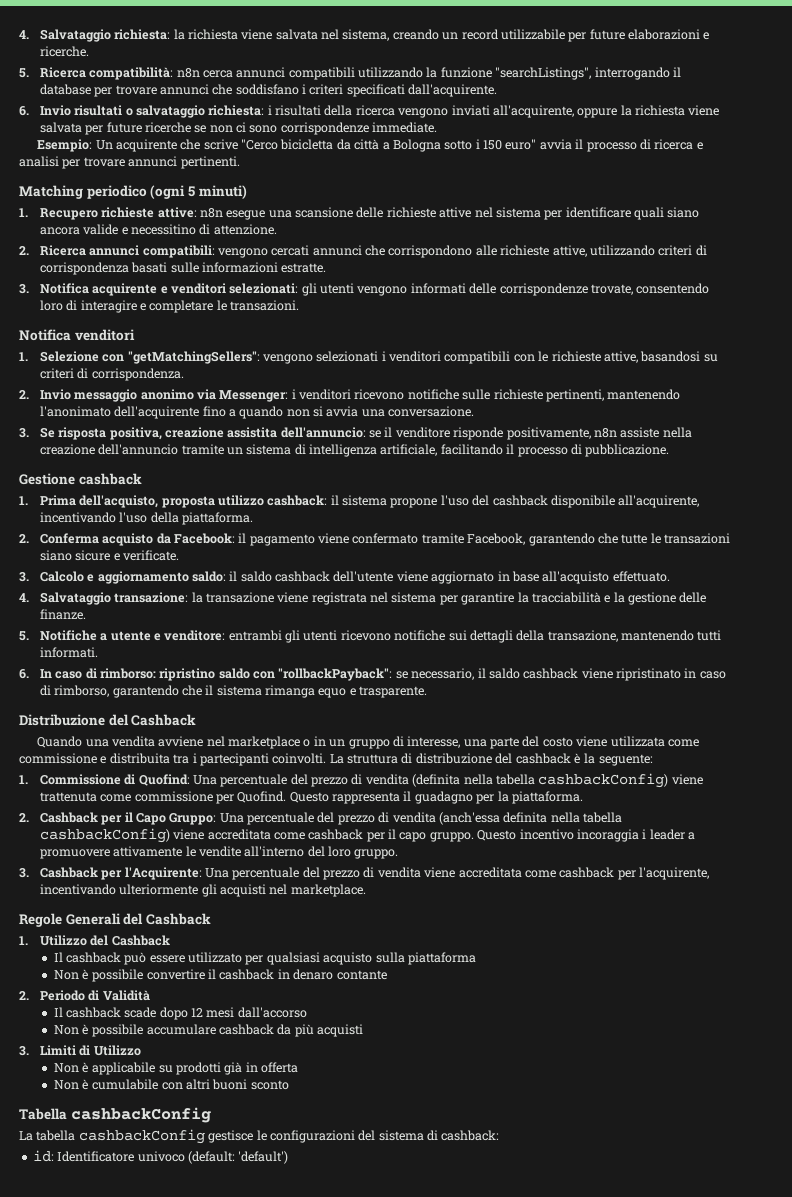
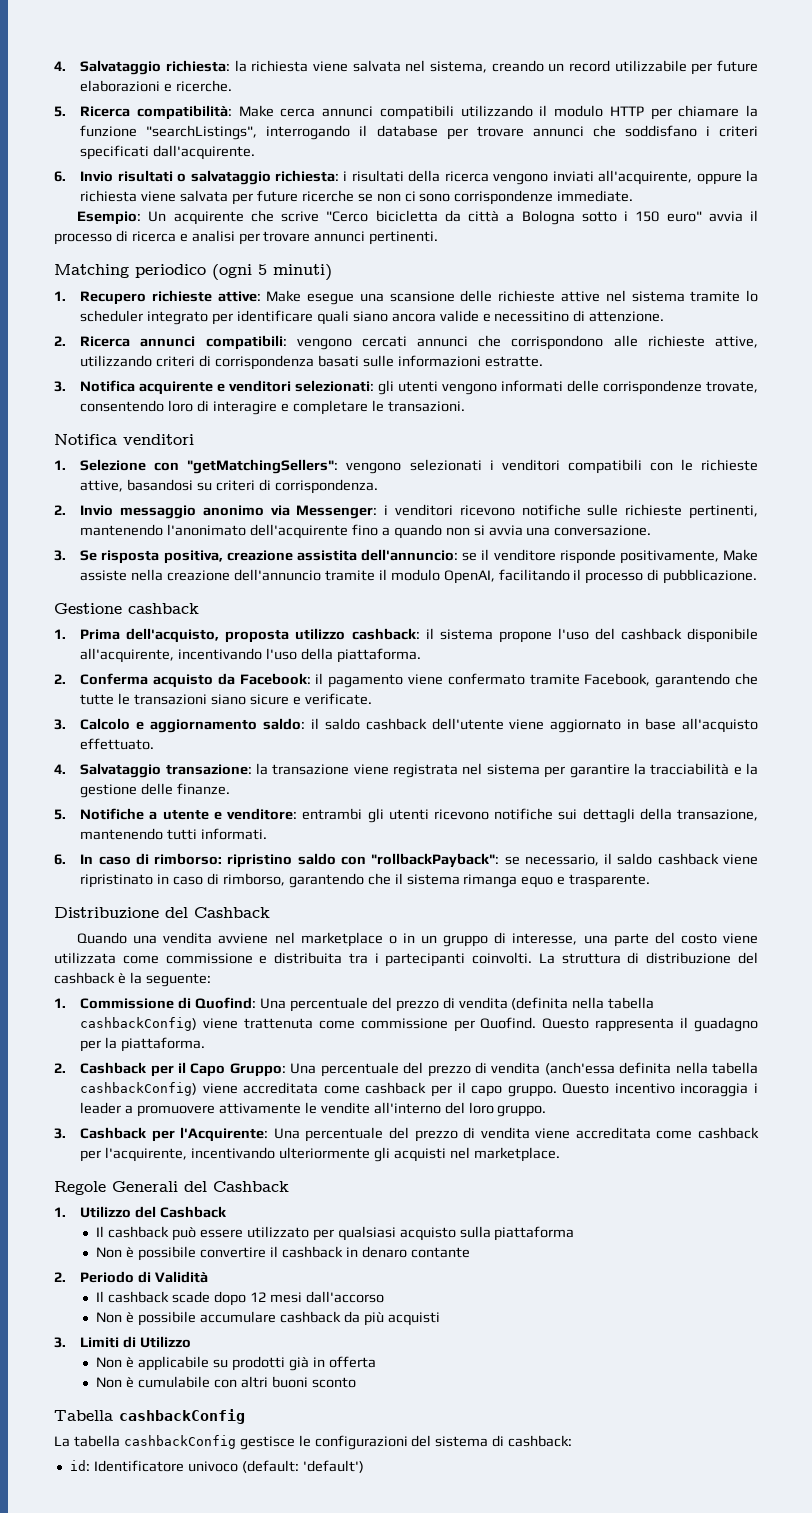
[176,68,200,78] n8n -> [238,105,274,117] Make
(424, 72) none -> [539,105,740,120] il modulo HTTP per chiamare
[199,208,223,218] n8n -> [266,290,302,302] Make
(541, 212) none -> [690,290,759,302] [80,310,209,325] tramite lo scheduler integrato
[593,428,617,438] n8n -> [722,549,758,561] Make
[226,444,438,457] un sistema di intelligenza artificiale, -> [378,569,495,584] il modulo OpenAI,

